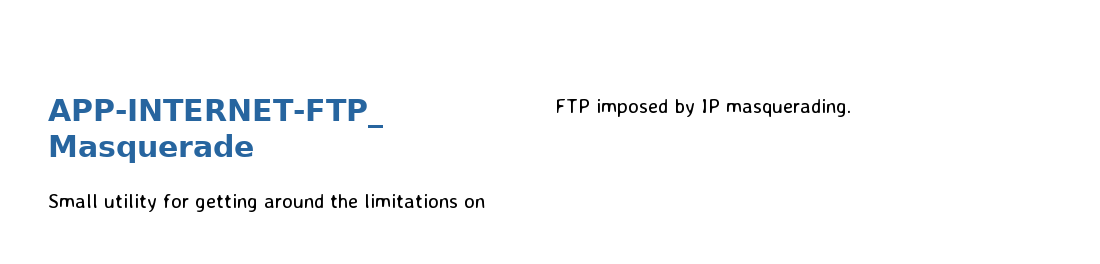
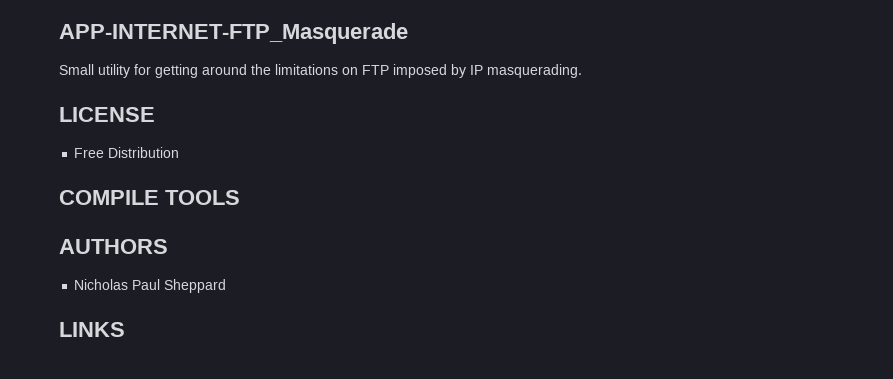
(851, 108) none -> [59,107,155,122] [74,147,180,158] [59,190,240,205] [59,239,168,254] [74,279,227,293] [59,322,125,337] // LICENSE // Free Distribution // COMPILE TOOLS // AUTHORS // Nicholas Paul Sheppard // LINKS

